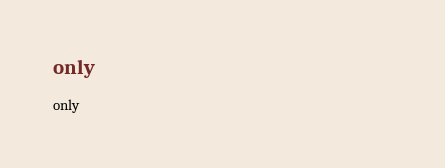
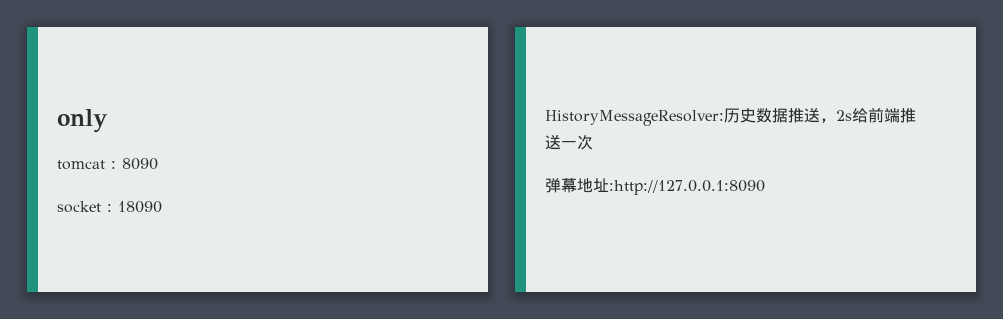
[53,99,80,113] only -> [57,158,158,170] [57,201,162,213] [545,107,916,126] [545,134,593,150] [545,178,765,195] tomcat : 8090 // socket : 18090 // HistoryMessageResolver:历史数据推送，2s给前端推送一次 // 弹幕地址:http://127.0.0.1:8090

